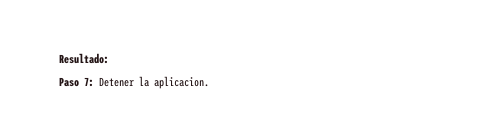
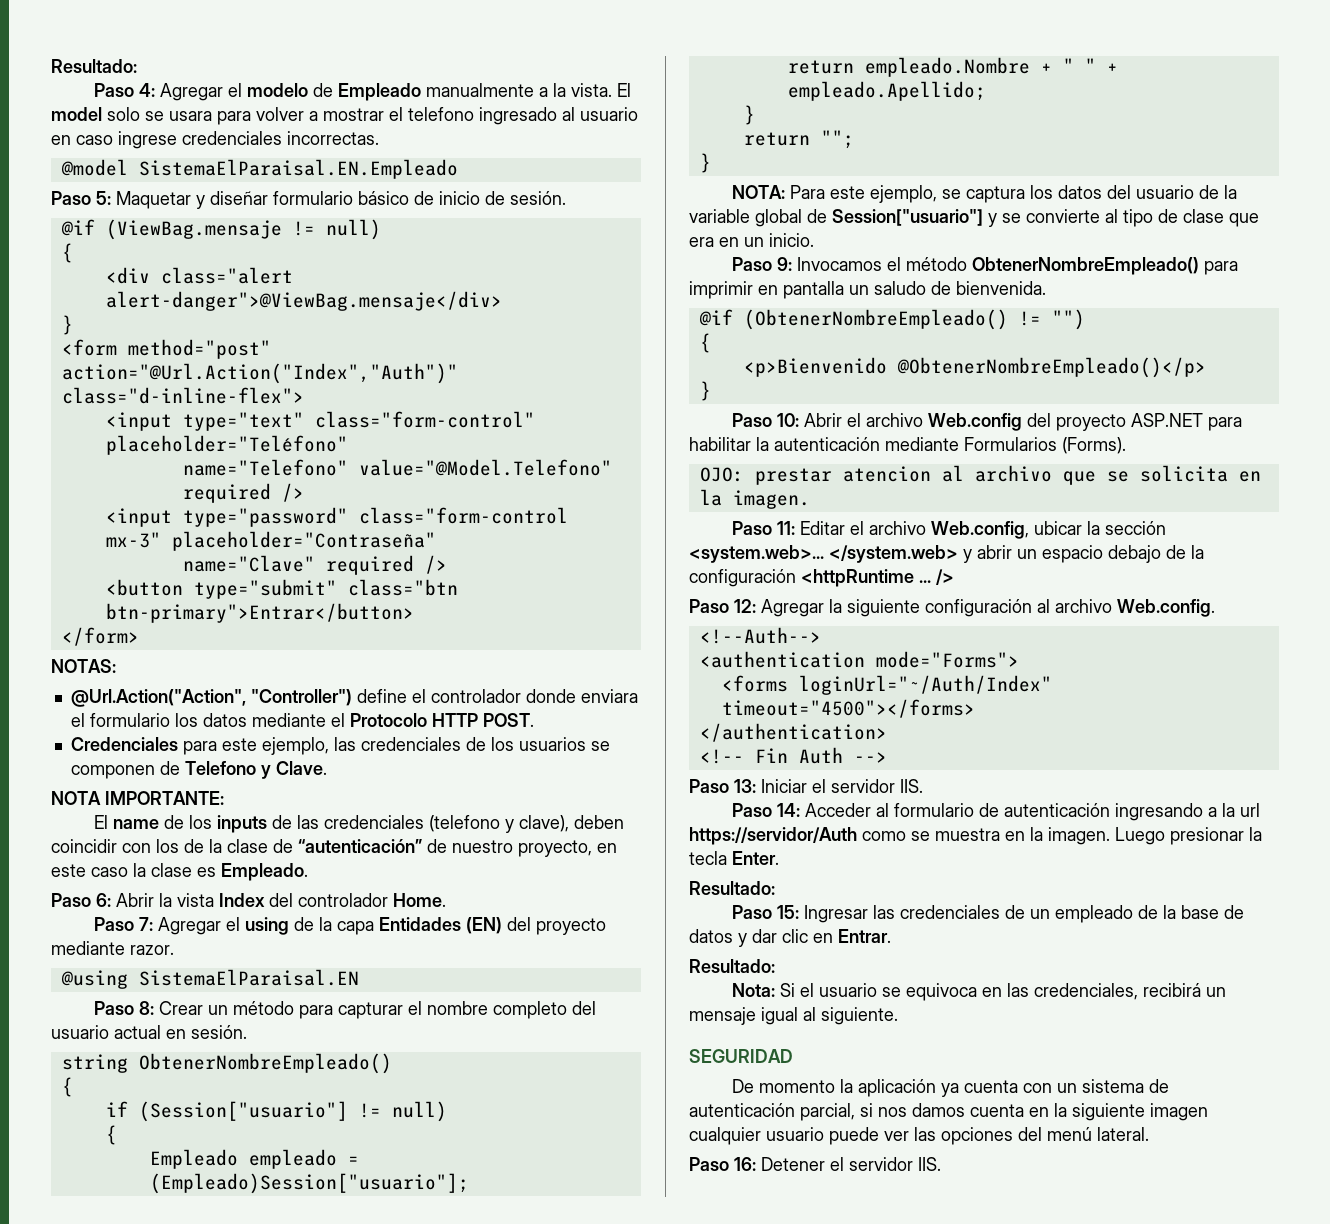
[59,53,109,64] [59,76,209,89] Resultado: // Paso 7: Detener la aplicacion. -> [51,59,137,73] [93,83,631,101] [51,107,638,125] [51,131,379,149] [60,159,458,179] [51,191,566,209] [60,219,381,240] [61,243,73,263] [105,267,293,284] [105,291,502,311] [61,315,73,335] [61,339,271,359] [61,363,458,384] [61,387,304,404] [105,411,535,431] [105,435,348,455] [182,459,612,476] [182,483,304,503] [105,507,568,527] [105,531,436,551] [182,555,447,575] [105,579,458,599] [105,603,414,623] [61,627,139,646] [51,659,116,673] [70,689,638,707] [70,713,534,727] [70,737,610,755] [70,761,327,779] [51,791,224,805] [93,815,624,833] [51,839,617,857] [51,863,308,881] [51,893,446,907] [93,917,606,935] [51,941,174,955] [60,969,359,989] [93,1001,596,1019] [51,1025,247,1039] [61,1053,392,1074] [61,1077,73,1097] [105,1101,447,1122] [105,1125,117,1145] [149,1149,359,1169] [149,1173,469,1194] [787,57,1118,77] [787,81,986,101] [743,105,755,125] [743,130,854,149] [699,153,711,173] [731,185,1237,203] [689,209,1259,227] [689,233,814,247] [731,257,1238,275] [689,281,1046,299] [698,309,1085,330] [699,333,711,353] [743,357,1206,378] [699,381,711,401] [731,413,1242,431] [689,437,1126,454] [699,465,1261,485] [699,489,810,509] [731,521,1166,539] [689,545,1204,563] [689,569,954,587] [689,599,1215,617] [699,627,821,644] [699,651,1019,668] [721,675,1052,695] [721,699,975,718] [699,723,887,742] [699,747,887,764] [689,779,923,793] [731,803,1260,821] [689,827,1262,845] [689,851,779,865] [689,881,775,895] [731,905,1244,923] [689,929,891,947] [689,959,775,973] [731,983,1226,1001] [689,1007,898,1025] [689,1049,793,1063] [731,1079,1169,1097] [689,1103,1208,1121] [689,1127,1149,1145] [689,1157,941,1171] Resultado: // Paso 4: Agregar el modelo de Empleado manualmente a la vista. El model solo se usara para volver a mostrar el telefono ingresado al usuario en caso ingrese credenciales incorrectas. // @model SistemaElParaisal.EN.Empleado // Paso 5: Maquetar y diseñar formulario básico de inicio de sesión. // @if (ViewBag.mensaje != null) // { // <div class="alert alert-danger">@ViewBag.mensaje</div> // } // <form method="post" action="@Url.Action("Index","Auth")" class="d-inline-flex"> // <input type="text" class="form-control" placeholder="Teléfono" // name="Telefono" value="@Model.Telefono" required /> // <input type="password" class="form-control mx-3" placeholder="Contraseña" // name="Clave" required /> // <button type="submit" class="btn btn-primary">Entrar</button> // </form> // NOTAS: // @Url.Action("Action", "Controller") define el controlador donde enviara el formulario los datos mediante el Protocolo HTTP POST. // Credenciales para este ejemplo, las credenciales de los usuarios se componen de Telefono y Clave. // NOTA IMPORTANTE: // El name de los inputs de las credenciales (telefono y clave), deben coincidir con los de la clase de “autenticación” de nuestro proyecto, en este caso la clase es Empleado. // Paso 6: Abrir la vista Index del controlador Home. // Paso 7: Agregar el using de la capa Entidades (EN) del proyecto mediante razor. // @using SistemaElParaisal.EN // Paso 8: Crear un método para capturar el nombre completo del usuario actual en sesión. // string ObtenerNombreEmpleado() // { // if (Session["usuario"] != null) // { // Empleado empleado = (Empleado)Session["usuario"]; // return empleado.Nombre + " " + empleado.Apellido; // } // return ""; // } // NOTA: Para este ejemplo, se captura los datos del usuario de la variable global de Session["usuario"] y se convierte al tipo de clase que era en un inicio. // Paso 9: Invocamos el método ObtenerNombreEmpleado() para imprimir en pantalla un saludo de bienvenida. // @if (ObtenerNombreEmpleado() != "") // { // <p>Bienvenido @ObtenerNombreEmpleado()</p> // } // Paso 10: Abrir el archivo Web.config del proyecto ASP.NET para habilitar la autenticación mediante Formularios (Forms). // OJO: prestar atencion al archivo que se solicita en la imagen. // Paso 11: Editar el archivo Web.config, ubicar la sección <system.web>... </system.web> y abrir un espacio debajo de la configuración <httpRuntime ... /> // Paso 12: Agregar la siguiente configuración al archivo Web.config. // <!--Auth--> // <authentication mode="Forms"> // <forms loginUrl="~/Auth/Index" timeout="4500"></forms> // </authentication> // <!-- Fin Auth --> // Paso 13: Iniciar el servidor IIS. // Paso 14: Acceder al formulario de autenticación ingresando a la url https://servidor/Auth como se muestra en la imagen. Luego presionar la tecla Enter. // Resultado: // Paso 15: Ingresar las credenciales de un empleado de la base de datos y dar clic en Entrar. // Resultado: // Nota: Si el usuario se equivoca en las credenciales, recibirá un mensaje igual al siguiente. // SEGURIDAD // De momento la aplicación ya cuenta con un sistema de autenticación parcial, si nos damos cuenta en la siguiente imagen cualquier usuario puede ver las opciones del menú lateral. // Paso 16: Detener el servidor IIS.

